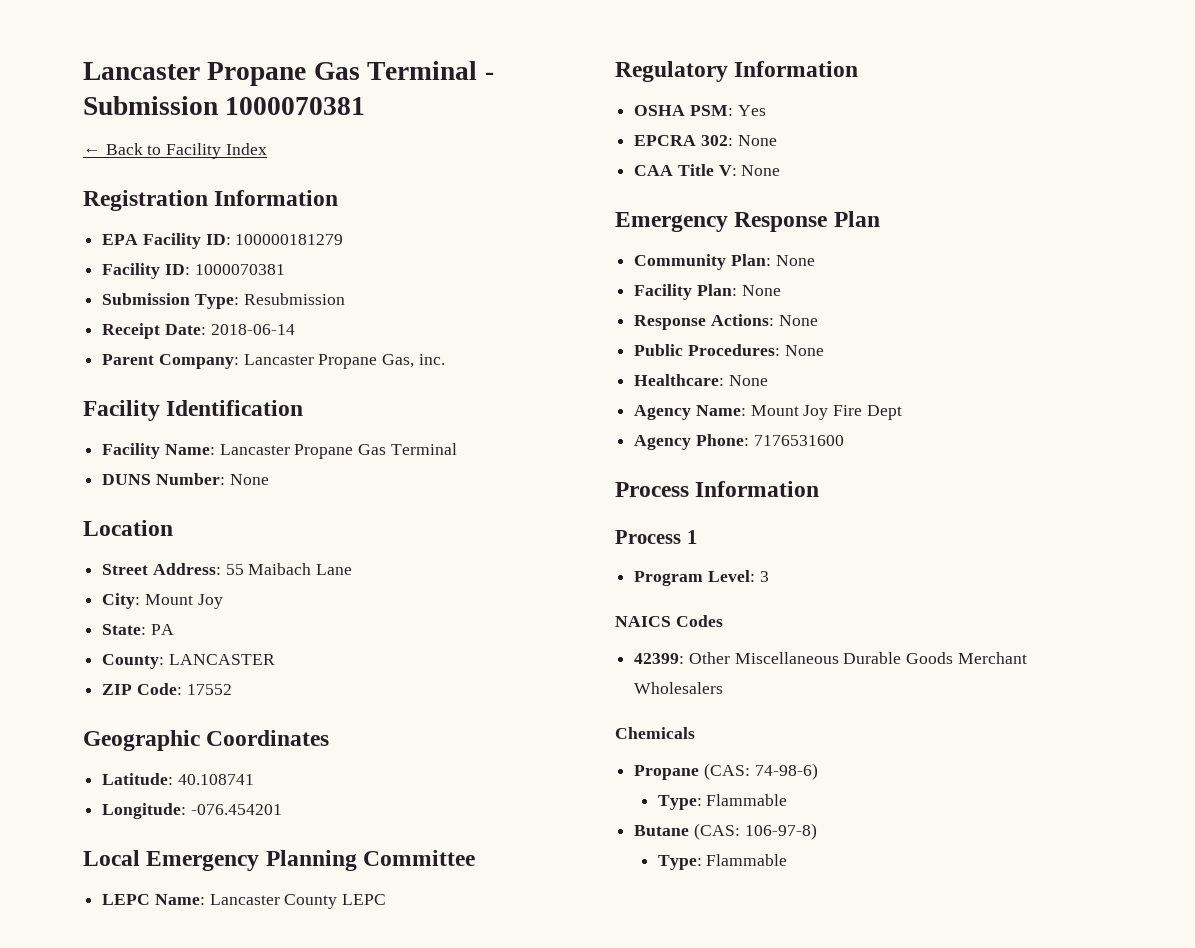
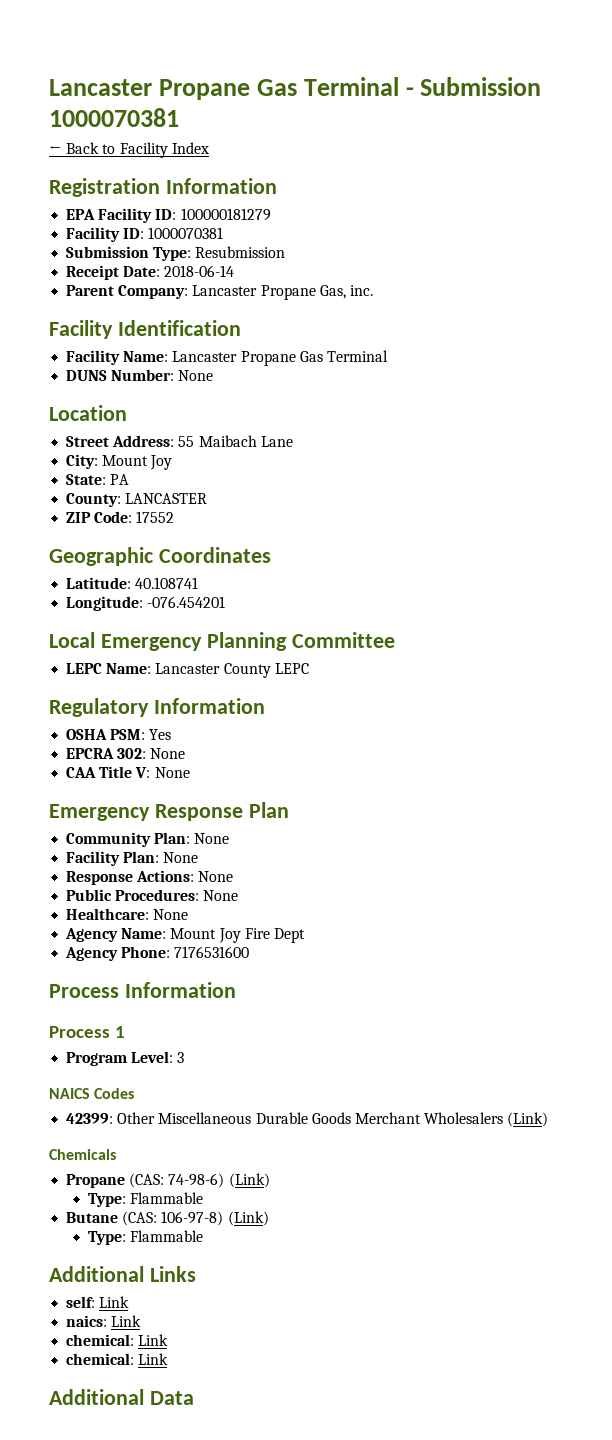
(724, 688) none -> [507,1112,549,1127] (Link)
(818, 771) none -> [228,1173,270,1188] (Link)
[657,854,788,870] // Type: Flammable -> [227,1211,269,1226] [87,1230,203,1245] [49,1266,196,1282] [66,1296,130,1308] [66,1315,142,1327] [66,1334,169,1346] [66,1353,169,1365] [49,1389,194,1405] (Link) // Type: Flammable // Additional Links // self: Link // naics: Link // chemical: Link // chemical: Link // Additional Data

